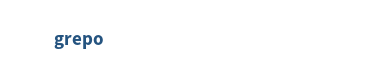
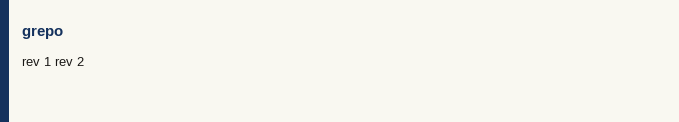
(104, 42) none -> [22,57,84,66] // rev 1 rev 2

